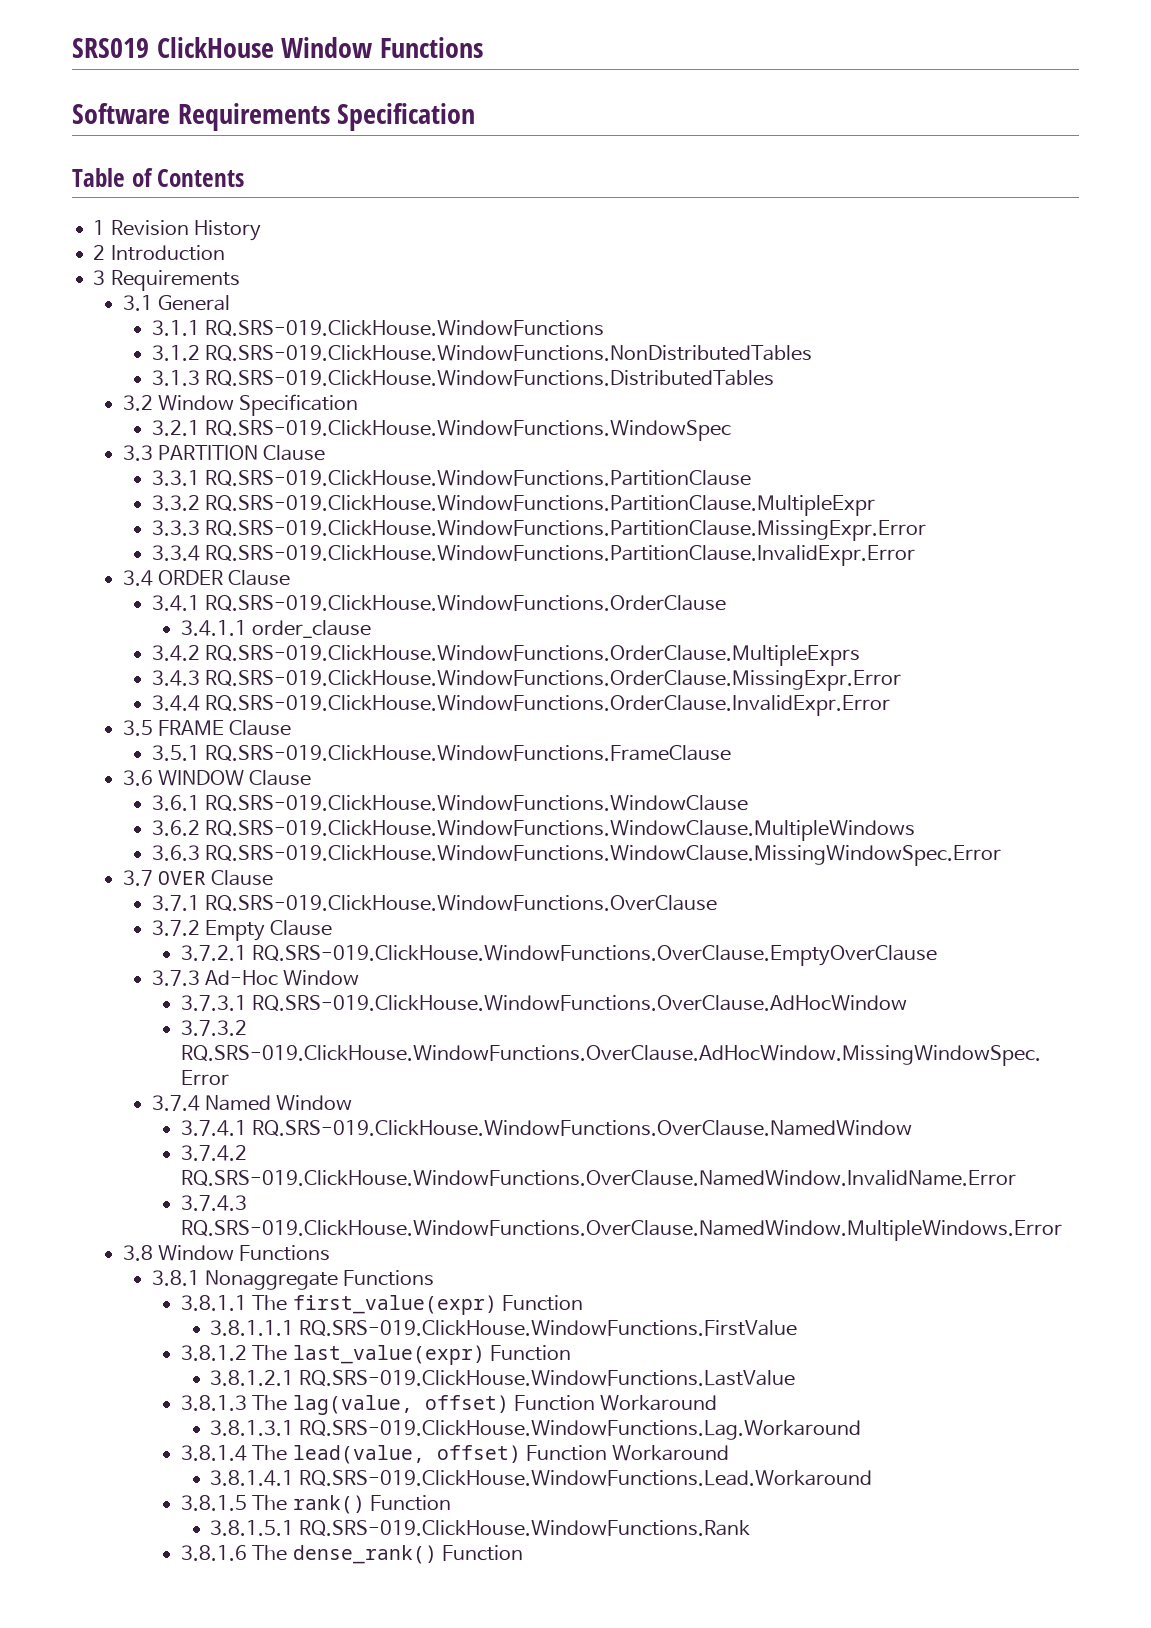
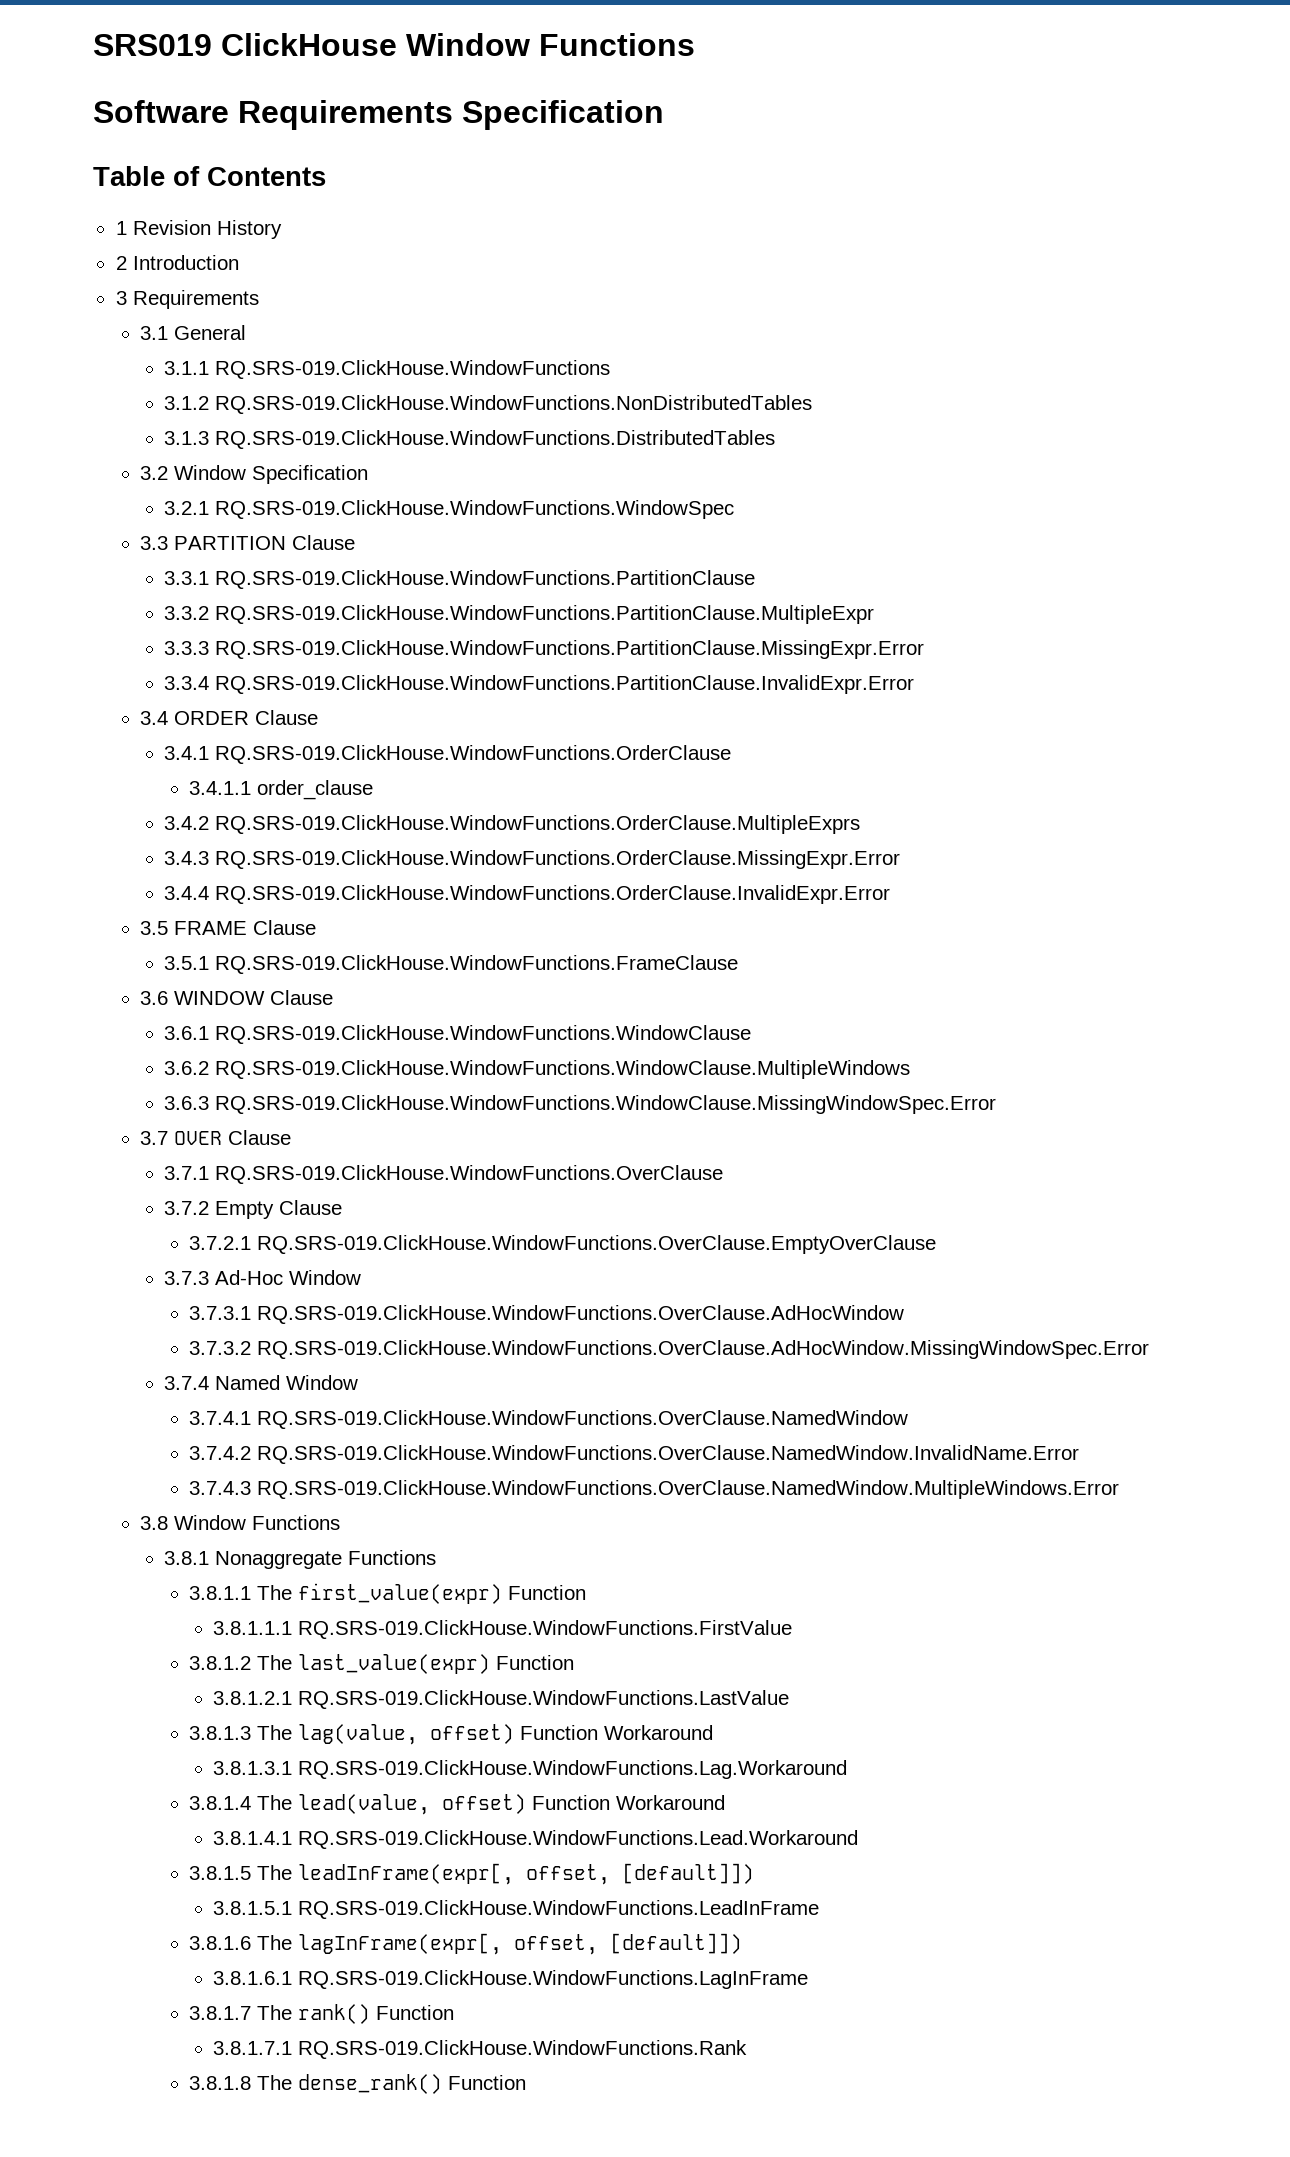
(288, 1503) none -> [297,1863,754,1885] [213,1900,820,1919] [188,1933,742,1955] [213,1970,809,1989] [188,2005,292,2020] leadInFrame(expr[, offset, [default]]) // 3.8.1.5.1 RQ.SRS-019.ClickHouse.WindowFunctions.LeadInFrame // 3.8.1.6 The lagInFrame(expr[, offset, [default]]) // 3.8.1.6.1 RQ.SRS-019.ClickHouse.WindowFunctions.LagInFrame // 3.8.1.7 The
[210,1520,295,1536] 3.8.1.5.1 -> [213,2041,293,2055] 3.8.1.7.1
[181,1545,248,1561] 3.8.1.6 -> [188,2076,251,2090] 3.8.1.8

